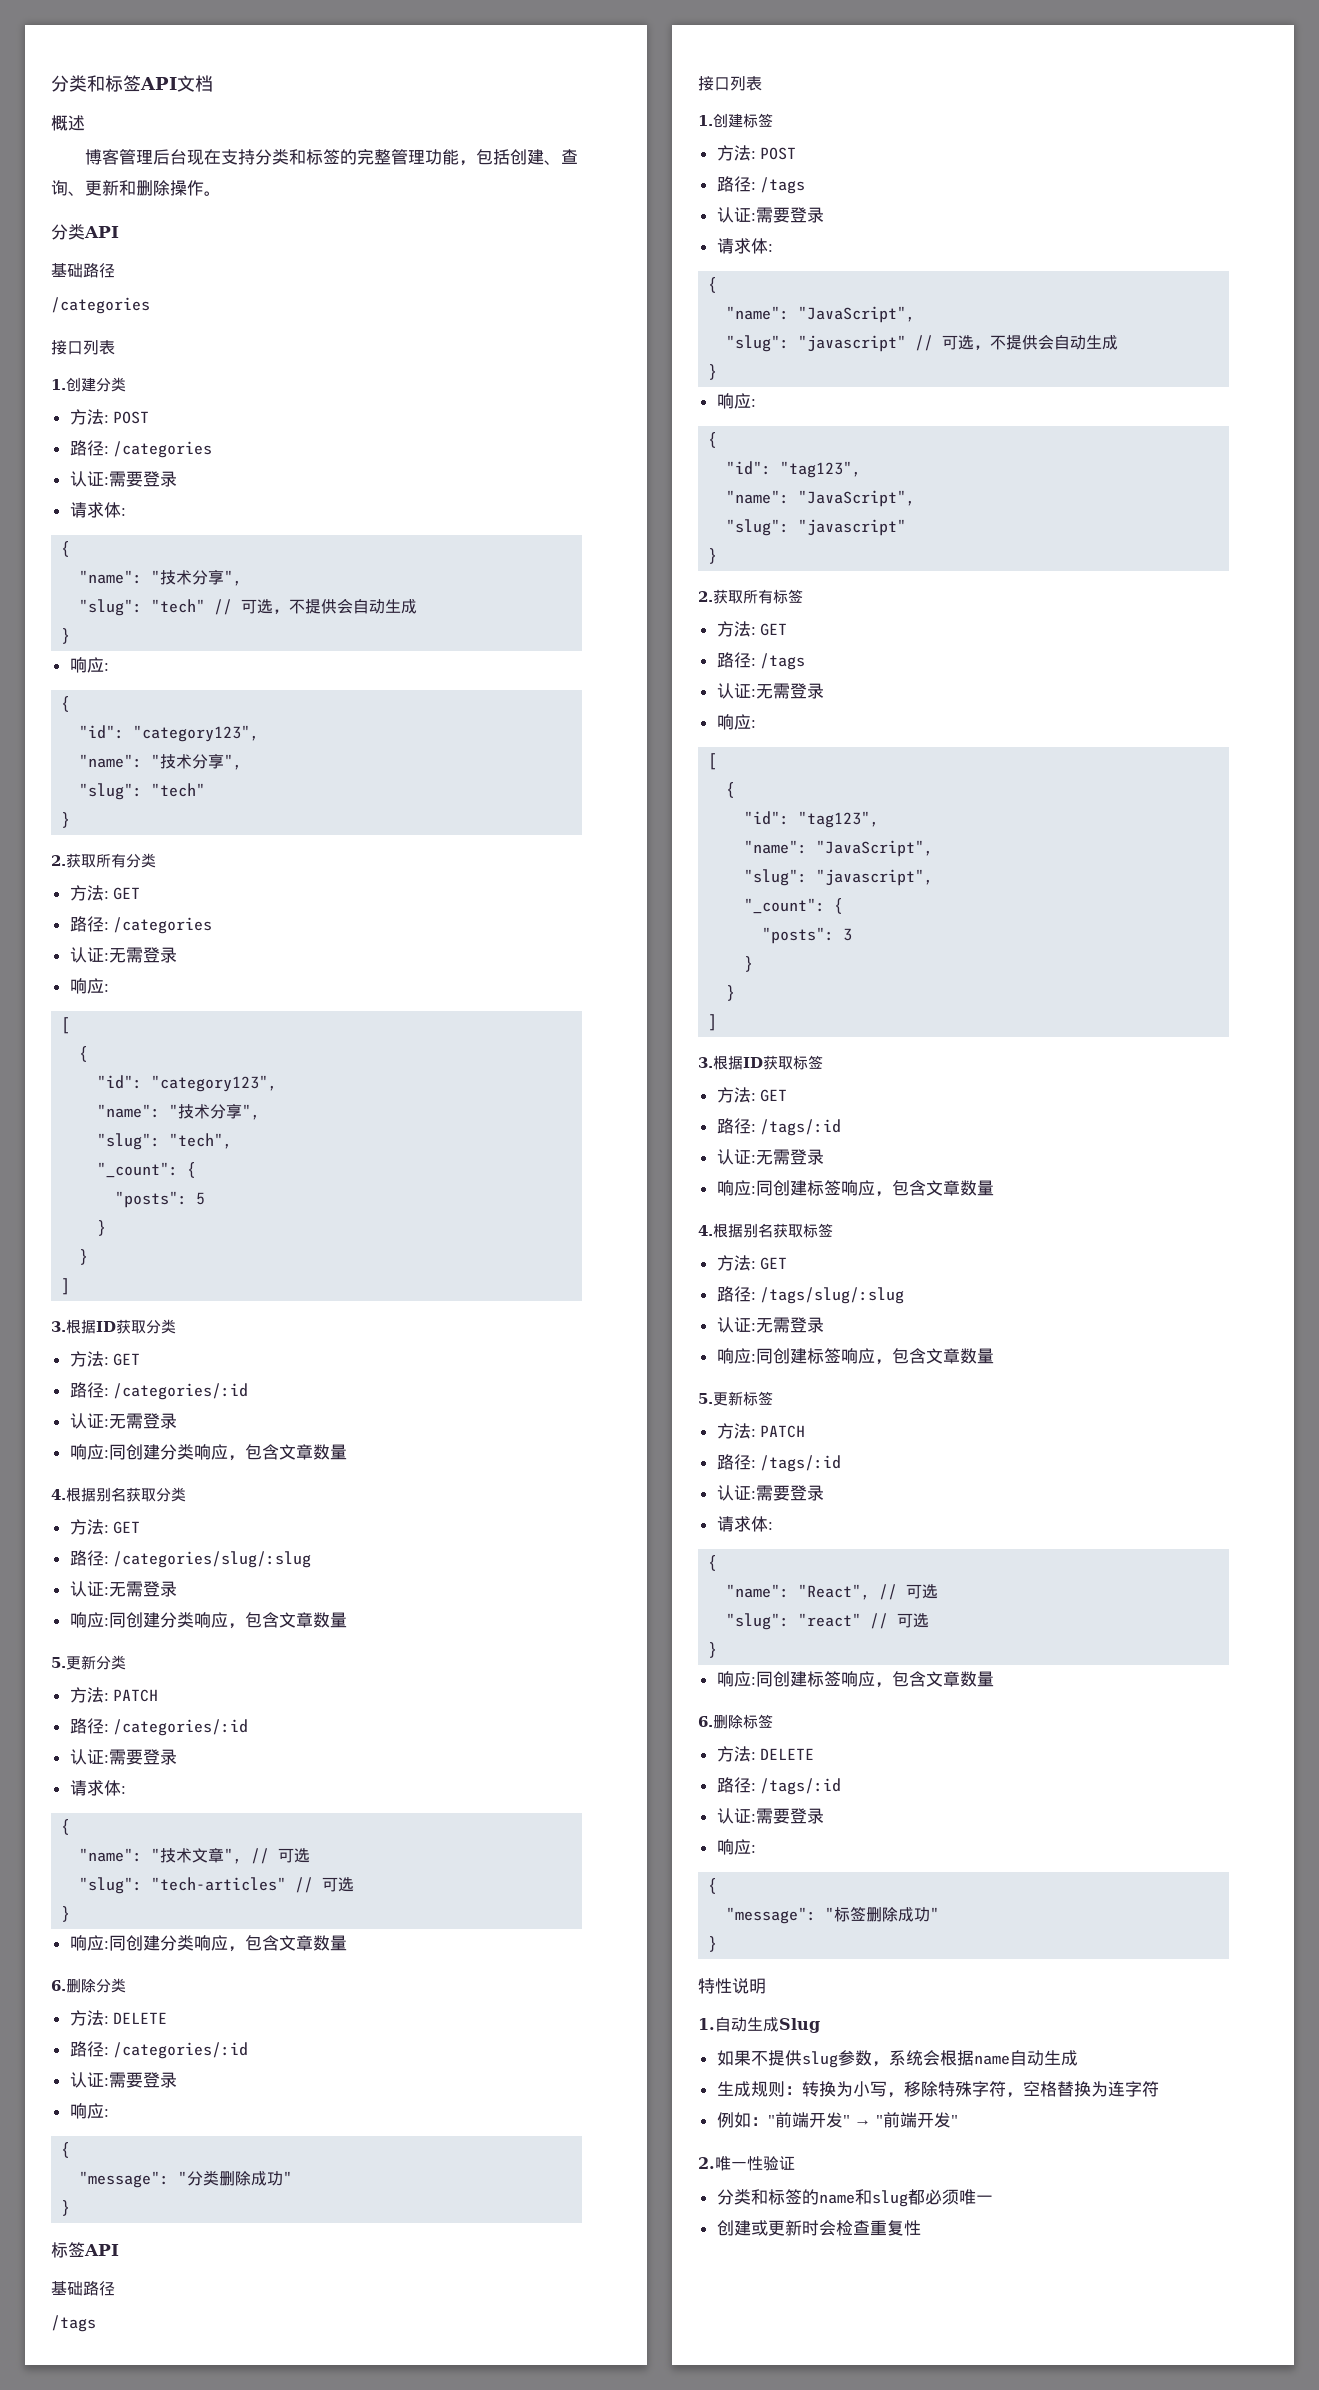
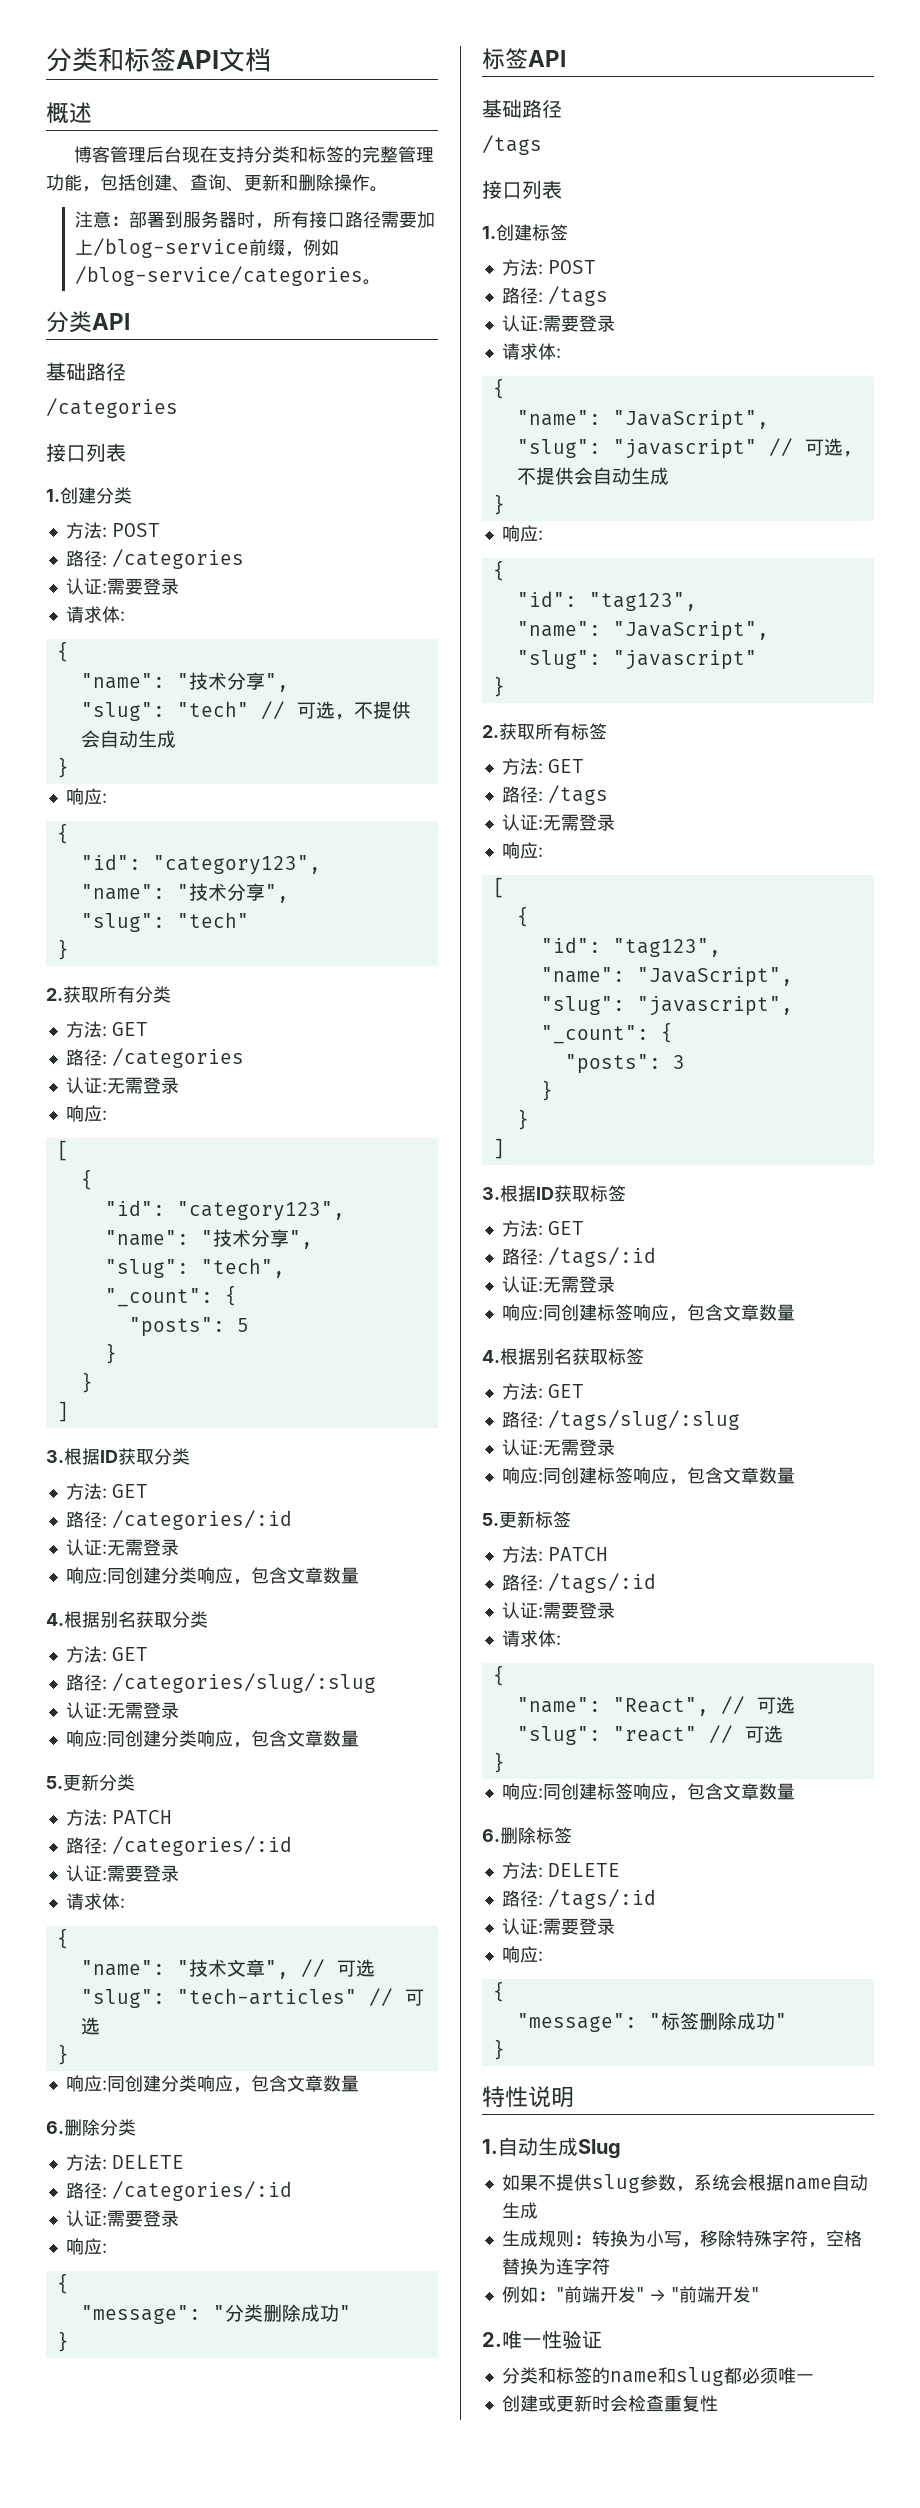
(221, 193) none -> [74,211,435,229] [74,238,339,258] [74,266,381,286] // 注意：部署到服务器时，所有接口路径需要加上/blog-service前缀，例如/blog-service/categories。

